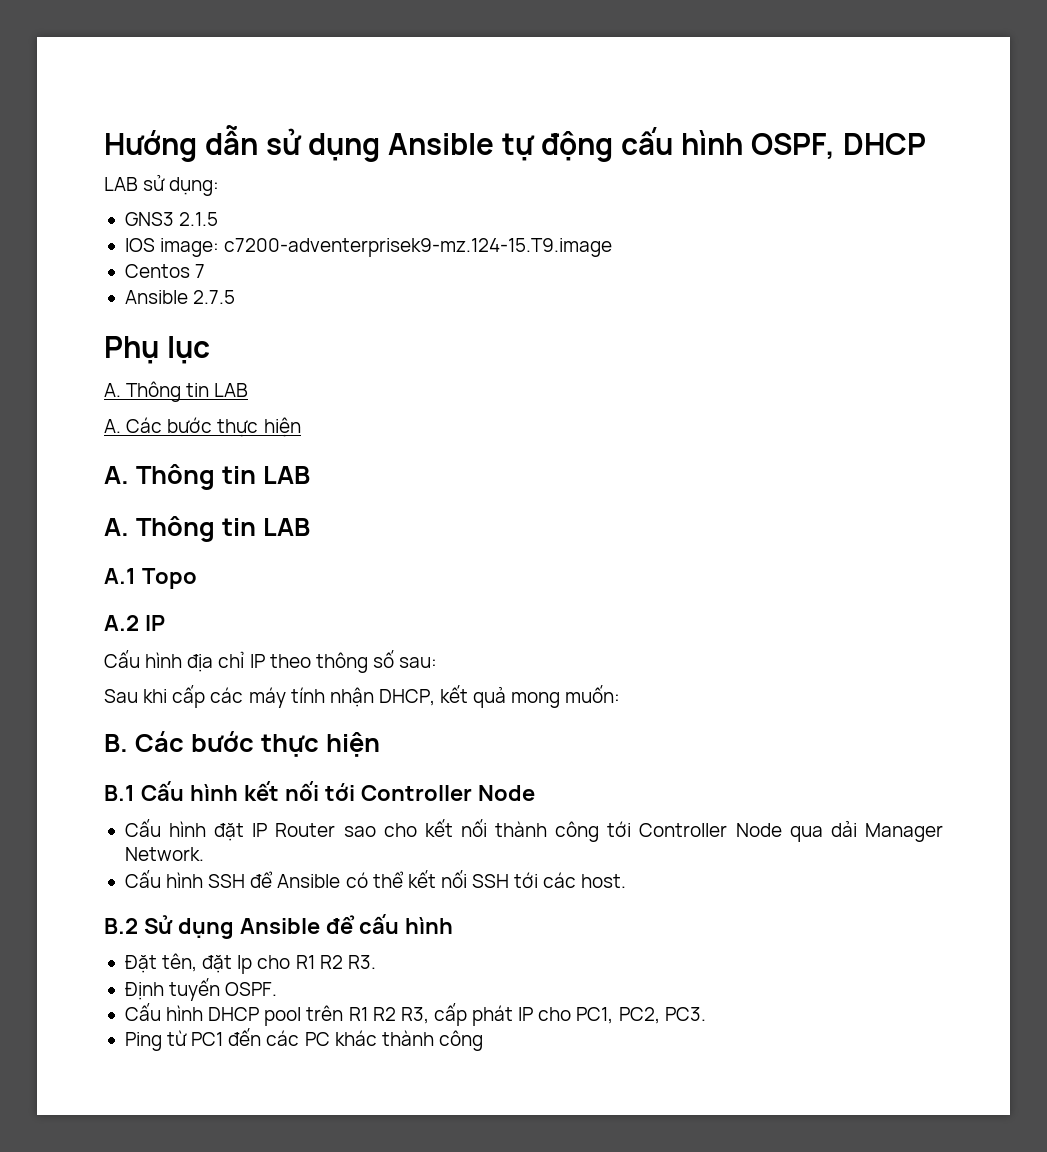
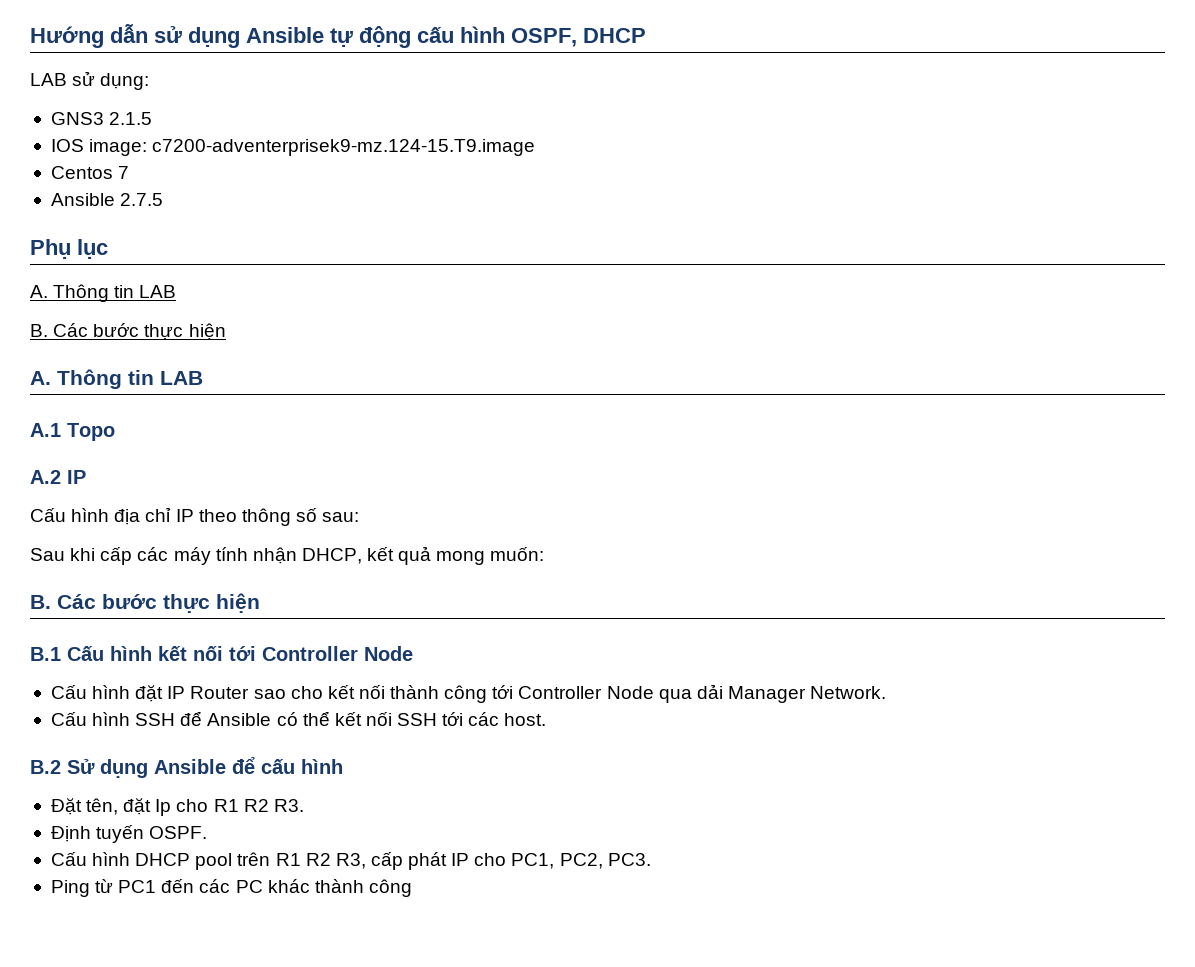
[104,419,121,433] A. -> [30,324,48,337] B.
[104,516,310,542] // A. Thông tin LAB -> (203, 378) none

